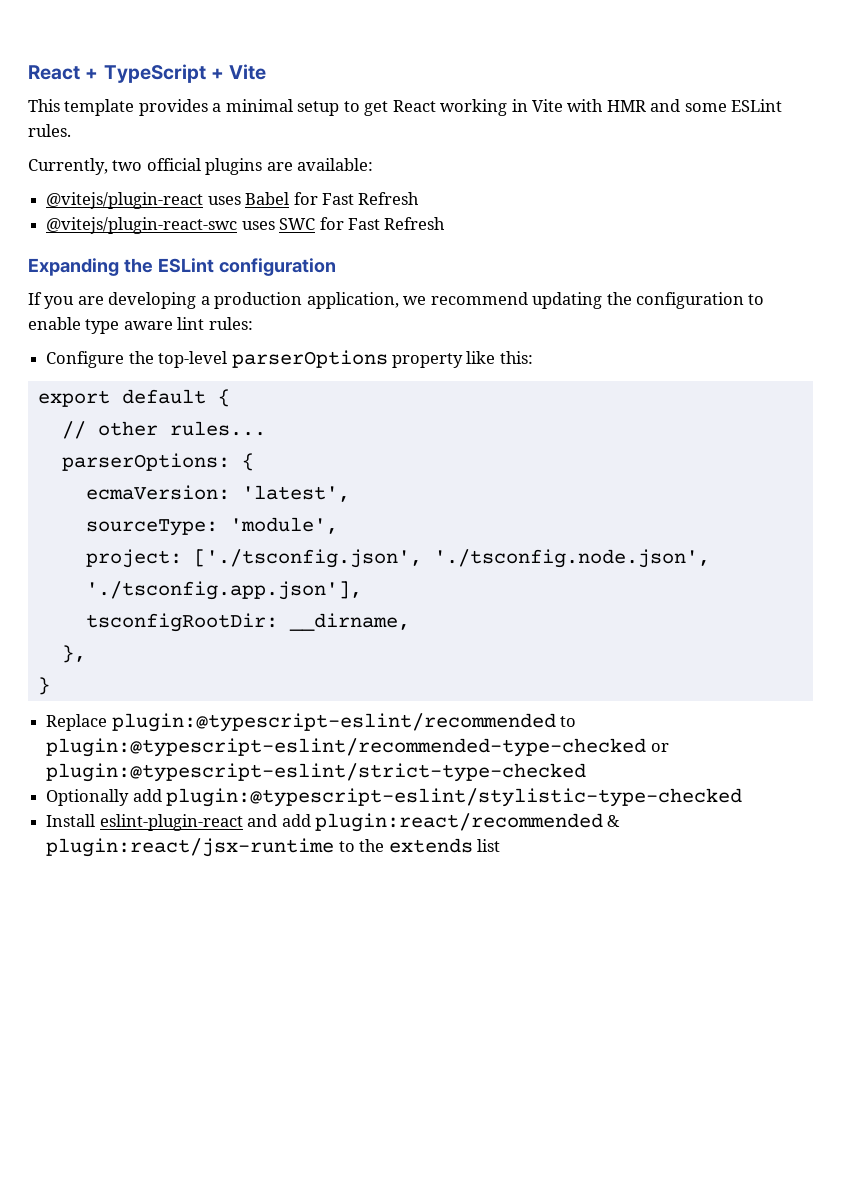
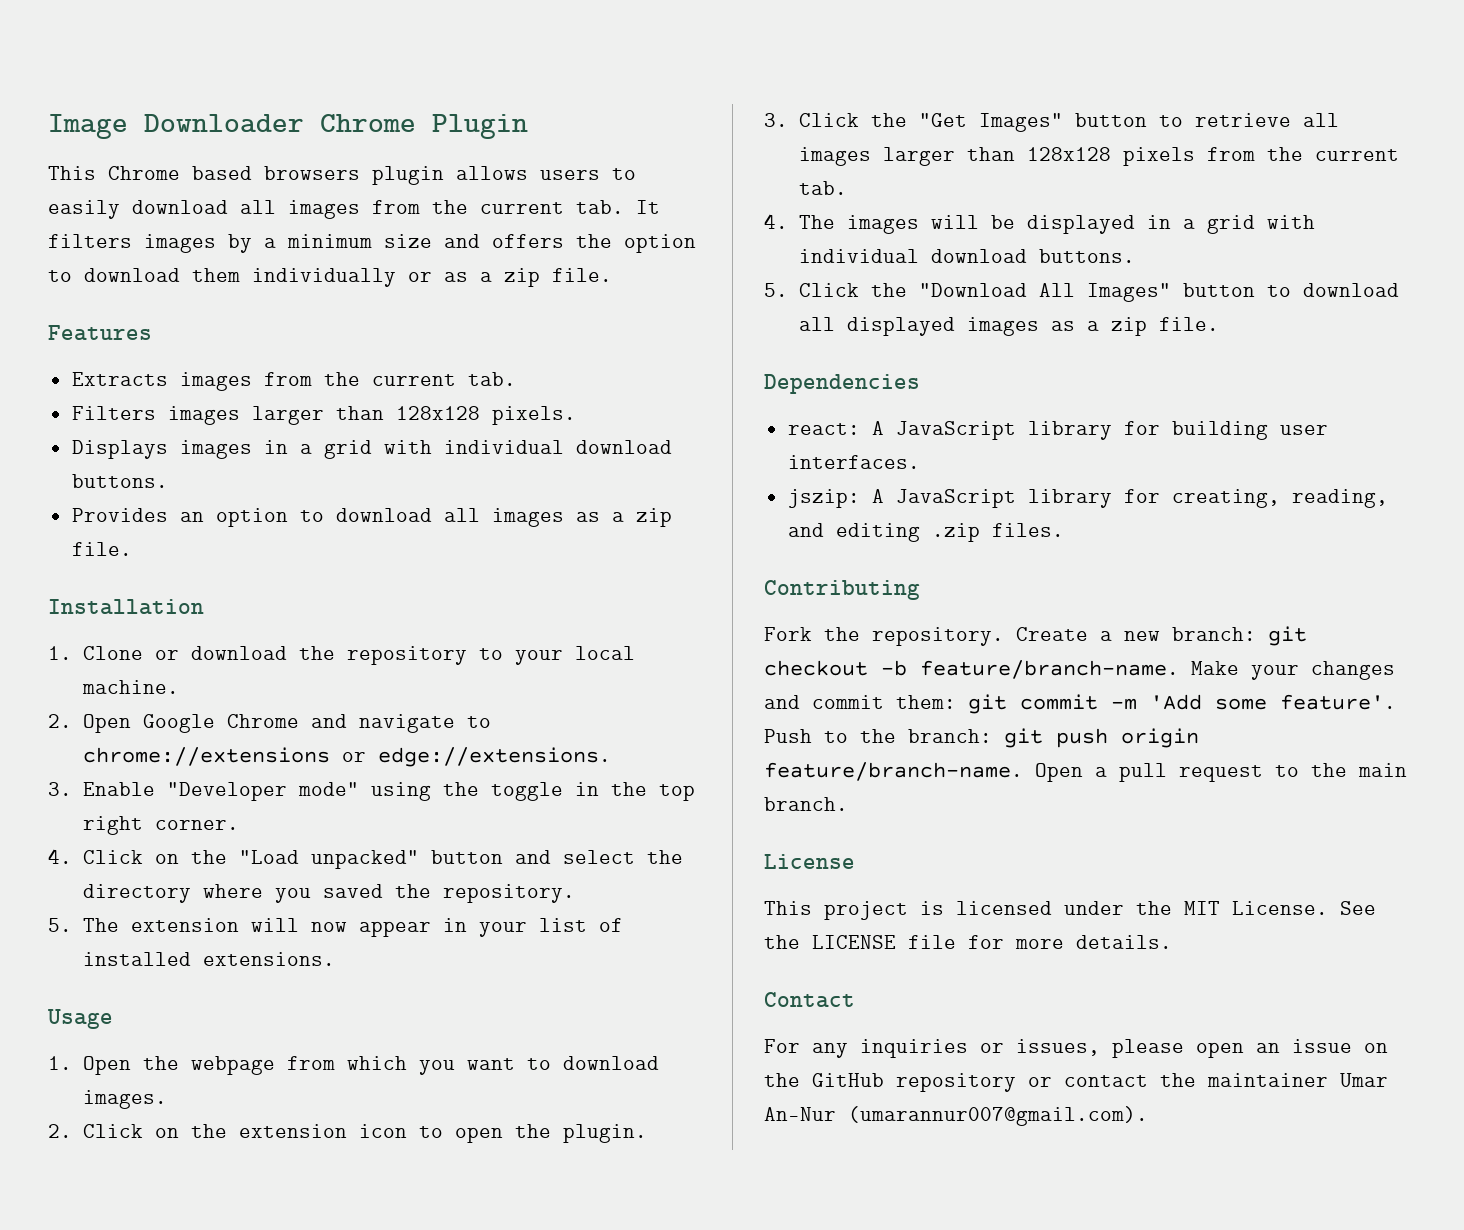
[28,64,267,83] [28,99,783,116] [28,124,71,137] [28,158,374,175] [46,192,420,209] [46,217,446,234] [28,258,336,276] [28,292,765,309] [28,317,253,334] [46,350,533,368] [37,389,230,407] [61,421,266,439] [61,453,254,471] [85,485,350,502] [85,517,338,536] [85,549,710,568] [85,581,362,600] [85,613,410,632] [61,645,86,663] [37,677,50,695] [46,713,577,732] [46,738,669,757] [46,763,587,782] [46,788,743,807] [46,813,621,832] [46,838,500,857] React + TypeScript + Vite // This template provides a minimal setup to get React working in Vite with HMR and some ESLint rules. // Currently, two official plugins are available: // @vitejs/plugin-react uses Babel for Fast Refresh // @vitejs/plugin-react-swc uses SWC for Fast Refresh // Expanding the ESLint configuration // If you are developing a production application, we recommend updating the configuration to enable type aware lint rules: // Configure the top-level parserOptions property like this: // export default { // // other rules... // parserOptions: { // ecmaVersion: 'latest', // sourceType: 'module', // project: ['./tsconfig.json', './tsconfig.node.json', './tsconfig.app.json'], // tsconfigRootDir: __dirname, // }, // } // Replace plugin:@typescript-eslint/recommended to plugin:@typescript-eslint/recommended-type-checked or plugin:@typescript-eslint/strict-type-checked // Optionally add plugin:@typescript-eslint/stylistic-type-checked // Install eslint-plugin-react and add plugin:react/recommended & plugin:react/jsx-runtime to the extends list -> [48,114,528,139] [48,166,636,185] [48,200,660,219] [48,234,696,253] [48,268,612,287] [48,325,152,341] [71,372,516,391] [71,406,576,425] [71,440,672,459] [71,474,168,488] [71,508,672,527] [71,542,132,556] [48,599,204,615] [48,646,635,665] [81,680,179,694] [48,714,491,733] [82,747,611,767] [48,782,695,801] [82,816,239,835] [48,849,683,869] [82,884,575,903] [48,918,623,937] [82,952,335,966] [47,1009,113,1029] [48,1056,659,1075] [82,1090,167,1109] [48,1124,647,1143] [764,113,1339,132] [798,147,1399,166] [798,181,847,195] [764,214,1315,234] [798,249,1135,263] [764,283,1399,302] [798,317,1219,336] [764,374,920,394] [787,421,1328,440] [787,455,920,469] [787,489,1388,508] [787,523,1064,542] [764,580,920,600] [764,626,1307,646] [764,660,1395,680] [764,694,1396,714] [764,728,1199,748] [764,762,1407,782] [764,797,848,811] [764,854,855,869] [764,901,1376,920] [764,935,1172,949] [764,992,855,1008] [764,1039,1388,1058] [764,1073,1388,1092] [764,1106,1148,1126] Image Downloader Chrome Plugin // This Chrome based browsers plugin allows users to easily download all images from the current tab. It filters images by a minimum size and offers the option to download them individually or as a zip file. // Features // Extracts images from the current tab. // Filters images larger than 128x128 pixels. // Displays images in a grid with individual download buttons. // Provides an option to download all images as a zip file. // Installation // 1. Clone or download the repository to your local machine. // 2. Open Google Chrome and navigate to chrome://extensions or edge://extensions. // 3. Enable "Developer mode" using the toggle in the top right corner. // 4. Click on the "Load unpacked" button and select the directory where you saved the repository. // 5. The extension will now appear in your list of installed extensions. // Usage // 1. Open the webpage from which you want to download images. // 2. Click on the extension icon to open the plugin. // 3. Click the "Get Images" button to retrieve all images larger than 128x128 pixels from the current tab. // 4. The images will be displayed in a grid with individual download buttons. // 5. Click the "Download All Images" button to download all displayed images as a zip file. // Dependencies // react: A JavaScript library for building user interfaces. // jszip: A JavaScript library for creating, reading, and editing .zip files. // Contributing // Fork the repository. Create a new branch: git checkout -b feature/branch-name. Make your changes and commit them: git commit -m 'Add some feature'. Push to the branch: git push origin feature/branch-name. Open a pull request to the main branch. // License // This project is licensed under the MIT License. See the LICENSE file for more details. // Contact // For any inquiries or issues, please open an issue on the GitHub repository or contact the maintainer Umar An-Nur (umarannur007@gmail.com).

